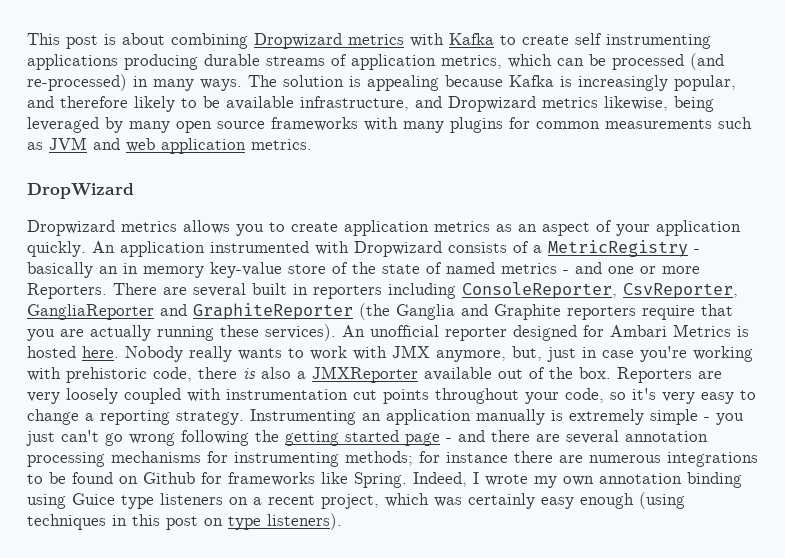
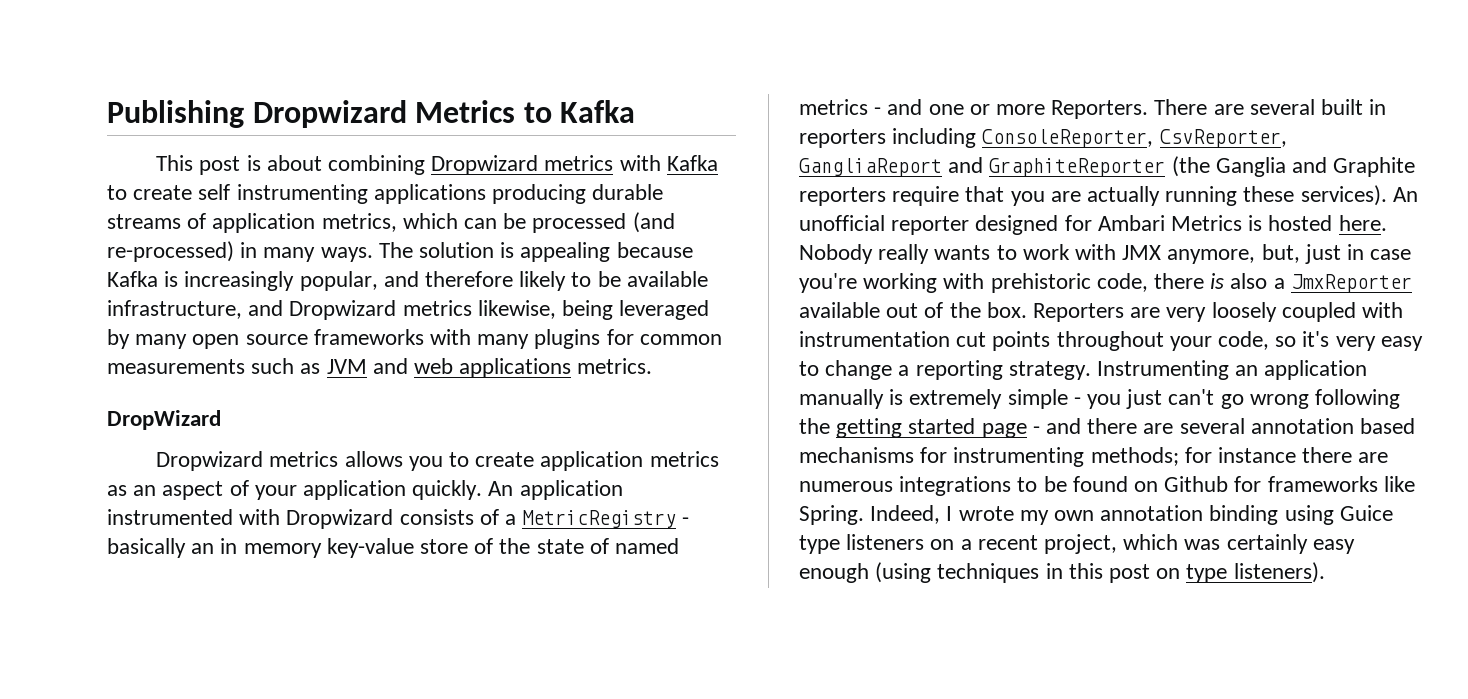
(27, 39) none -> [107,100,636,128] Publishing Dropwizard Metrics to Kafka //
[161,138,246,154] application -> [459,358,572,378] applications
[27,304,154,320] GangliaReporter -> [799,158,942,177] GangliaReport
[312,366,418,383] JMXReporter -> [1290,274,1412,293] JmxReporter
[27,452,105,467] processing -> [1360,418,1416,434] based

